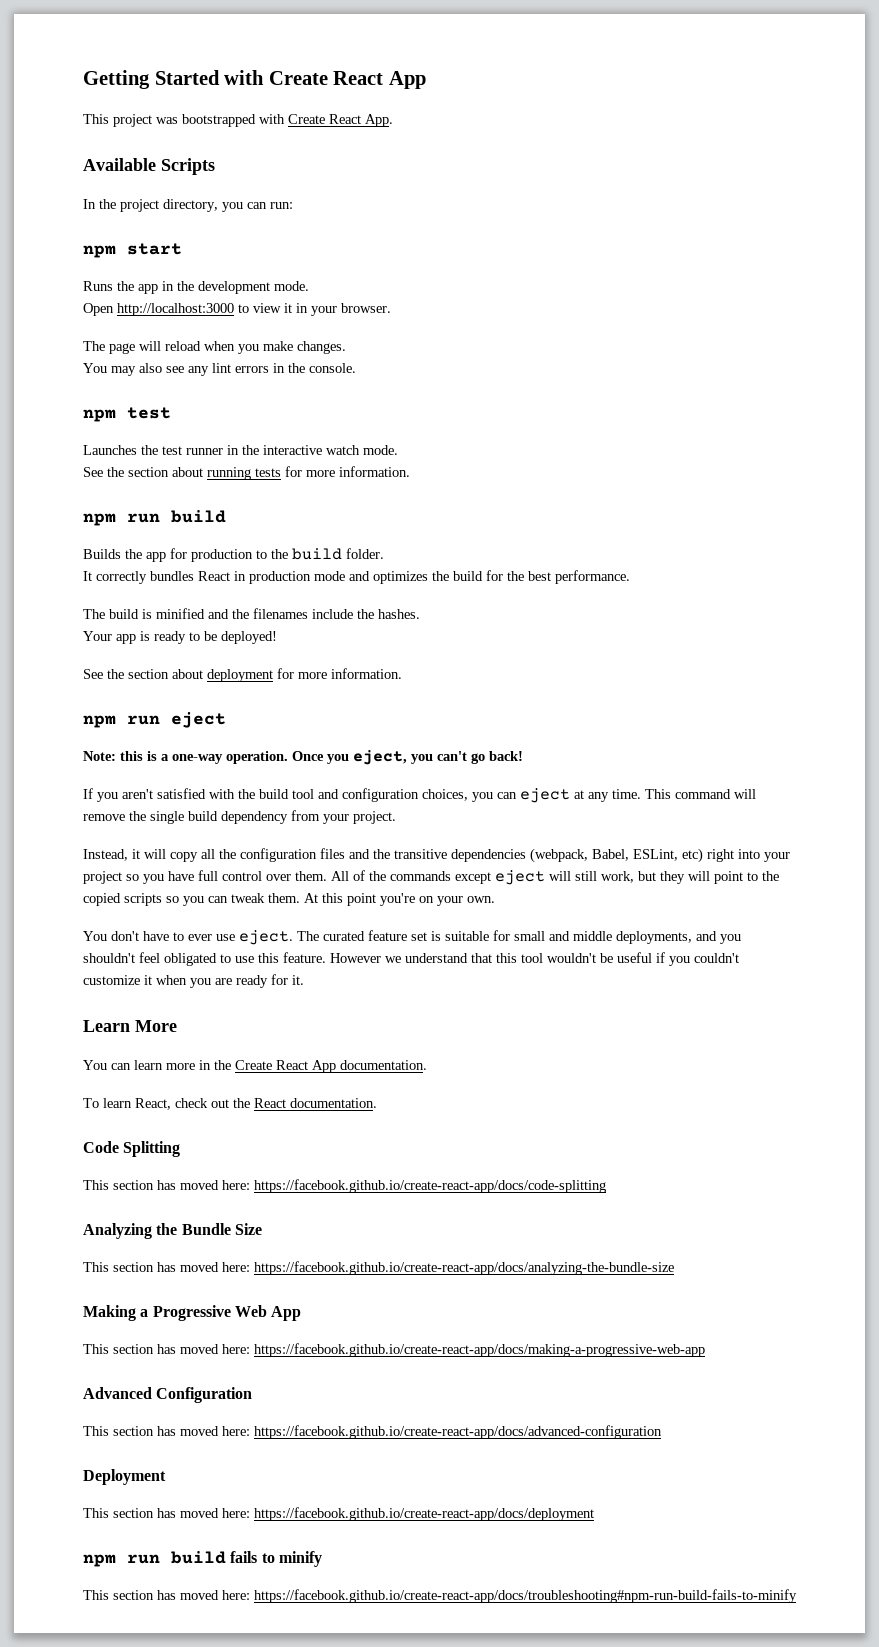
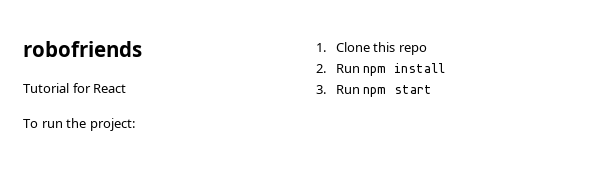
[83,70,426,89] [83,114,393,127] [83,158,215,175] [83,199,293,212] [83,243,182,258] [83,281,309,294] [83,303,391,316] [83,341,346,354] [83,363,356,376] [83,407,171,422] [83,445,398,455] [83,466,410,480] [83,510,226,526] [83,548,384,562] [83,570,630,584] [83,608,420,619] [83,631,277,644] [83,668,402,682] [83,712,226,728] [83,750,523,765] [83,788,756,803] [83,810,396,824] [83,848,790,863] [83,870,779,885] [83,893,495,906] [83,930,741,945] [83,952,739,966] [83,974,304,988] [83,1020,177,1032] [83,1060,427,1073] [83,1098,377,1110] [83,1141,181,1157] [83,1179,606,1193] [83,1223,262,1239] [83,1261,674,1275] [83,1305,302,1321] [83,1343,705,1357] [83,1387,253,1403] [83,1425,662,1439] [83,1469,166,1485] [83,1507,594,1521] [83,1551,322,1567] [83,1589,797,1603] Getting Started with Create React App // This project was bootstrapped with Create React App. // Available Scripts // In the project directory, you can run: // npm start // Runs the app in the development mode. // Open http://localhost:3000 to view it in your browser. // The page will reload when you make changes. // You may also see any lint errors in the console. // npm test // Launches the test runner in the interactive watch mode. // See the section about running tests for more information. // npm run build // Builds the app for production to the build folder. // It correctly bundles React in production mode and optimizes the build for the best performance. // The build is minified and the filenames include the hashes. // Your app is ready to be deployed! // See the section about deployment for more information. // npm run eject // Note: this is a one-way operation. Once you eject, you can't go back! // If you aren't satisfied with the build tool and configuration choices, you can eject at any time. This command will remove the single build dependency from your project. // Instead, it will copy all the configuration files and the transitive dependencies (webpack, Babel, ESLint, etc) right into your project so you have full control over them. All of the commands except eject will still work, but they will point to the copied scripts so you can tweak them. At this point you're on your own. // You don't have to ever use eject. The curated feature set is suitable for small and middle deployments, and you shouldn't feel obligated to use this feature. However we understand that this tool wouldn't be useful if you couldn't customize it when you are ready for it. // Learn More // You can learn more in the Create React App documentation. // To learn React, check out the React documentation. // Code Splitting // This section has moved here: https://facebook.github.io/create-react-app/docs/code-splitting // Analyzing the Bundle Size // This section has moved here: https://facebook.github.io/create-react-app/docs/analyzing-the-bundle-size // Making a Progressive Web App // This section has moved here: https://facebook.github.io/create-react-app/docs/making-a-progressive-web-app // Advanced Configuration // This section has moved here: https://facebook.github.io/create-react-app/docs/advanced-configuration // Deployment // This section has moved here: https://facebook.github.io/create-react-app/docs/deployment // npm run build fails to minify // This section has moved here: https://facebook.github.io/create-react-app/docs/troubleshooting#npm-run-build-fails-to-minify -> [23,41,142,57] [23,83,127,93] [23,118,135,131] [316,42,427,55] [316,63,446,76] [316,85,433,97] robofriends // Tutorial for React // To run the project: // 1. Clone this repo // 2. Run npm install // 3. Run npm start

